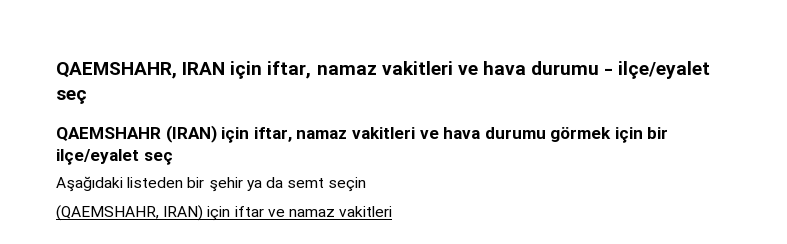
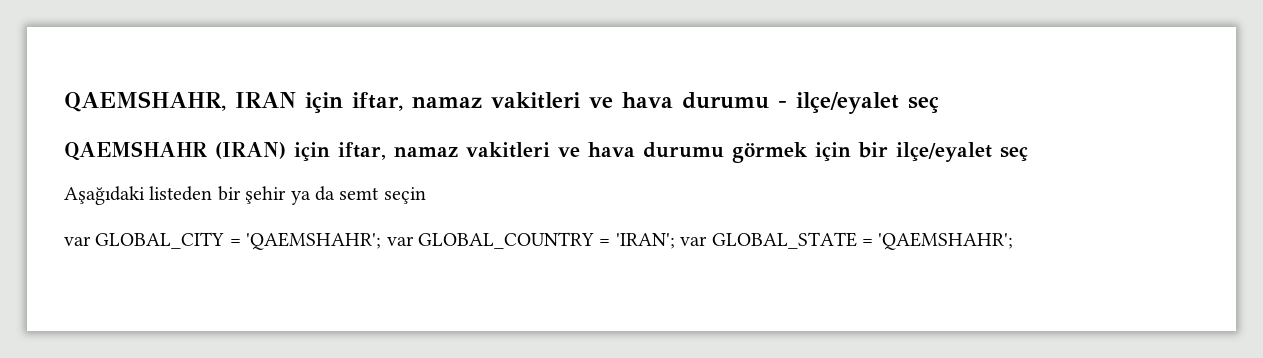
[56,205,393,221] (QAEMSHAHR, IRAN) için iftar ve namaz vakitleri -> [64,232,1014,250] var GLOBAL_CITY = 'QAEMSHAHR'; var GLOBAL_COUNTRY = 'IRAN'; var GLOBAL_STATE = 'QAEMSHAHR';

